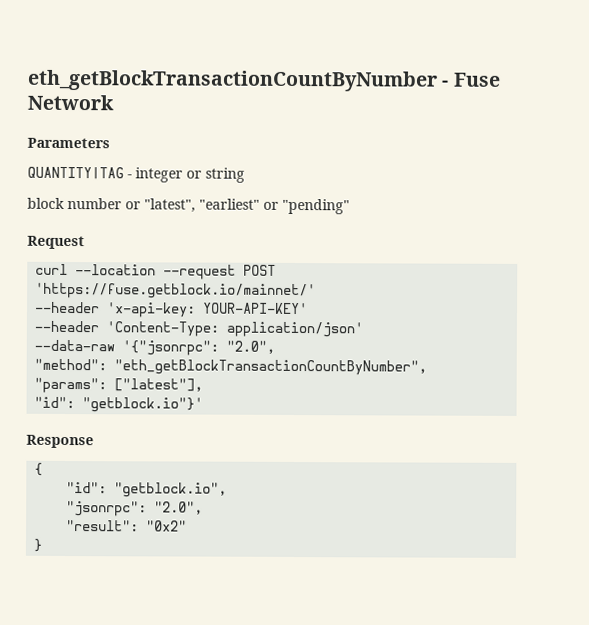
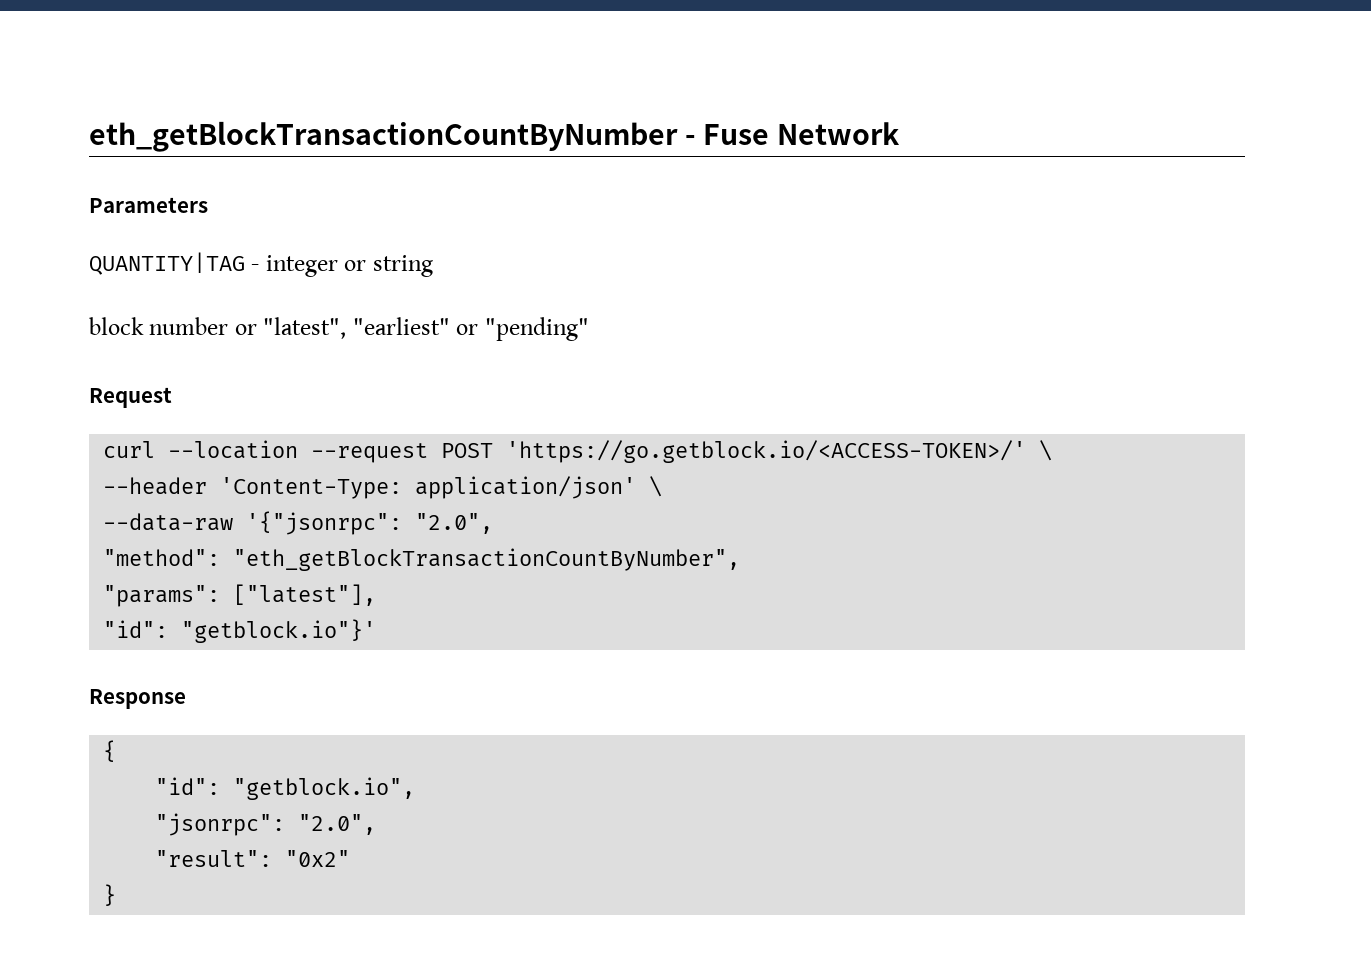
[35,282,317,300] [34,301,309,318] 'https://fuse.getblock.io/mainnet/' // --header 'x-api-key: YOUR-API-KEY' -> [506,440,1053,463] 'https://go.getblock.io/<ACCESS-TOKEN>/' \
(364, 329) none -> [649,476,663,497] \

